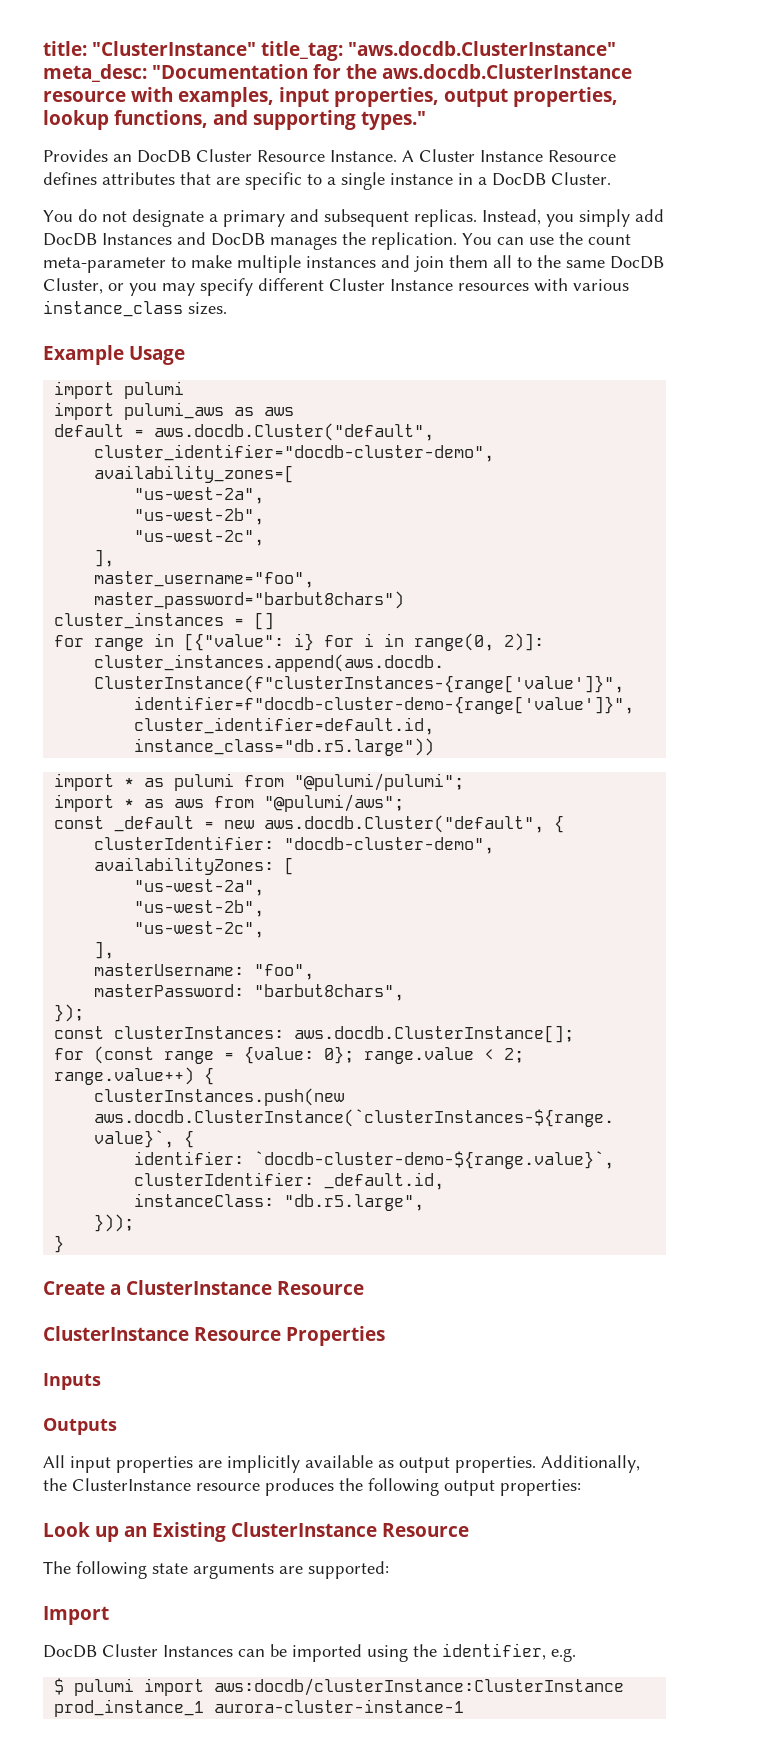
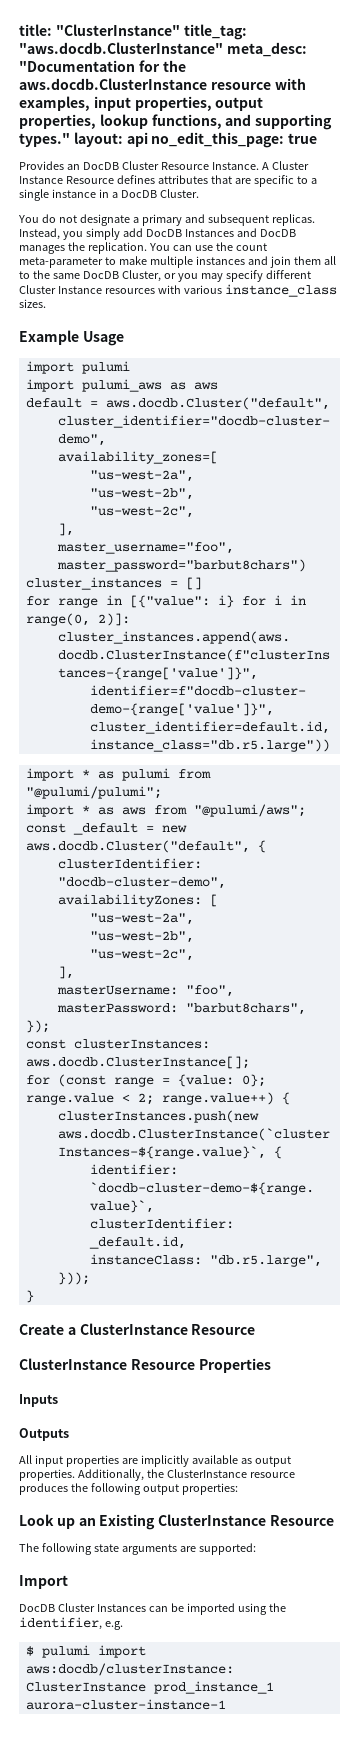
(426, 120) none -> [73,132,318,148] layout: api no_edit_this_page: true

